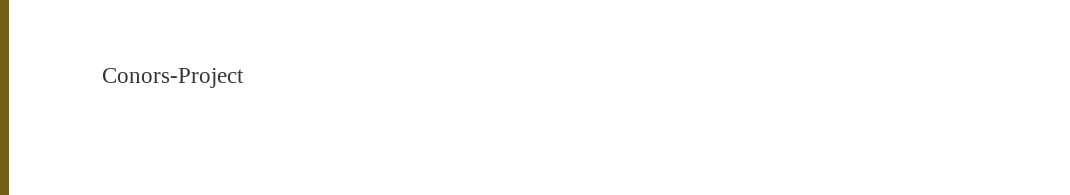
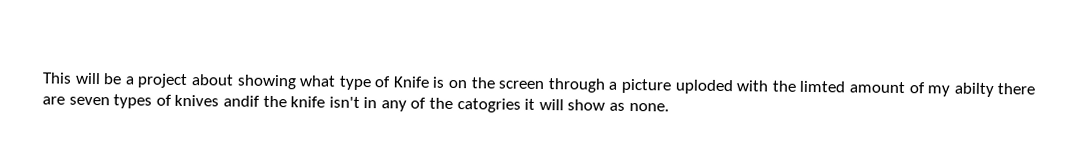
[102,68,244,88] Conors-Project -> [42,72,1036,98] [42,94,669,113] This will be a project about showing what type of Knife is on the screen through a picture uploded with the limted amount of my abilty there are seven types of knives andif the knife isn't in any of the catogries it will show as none.

